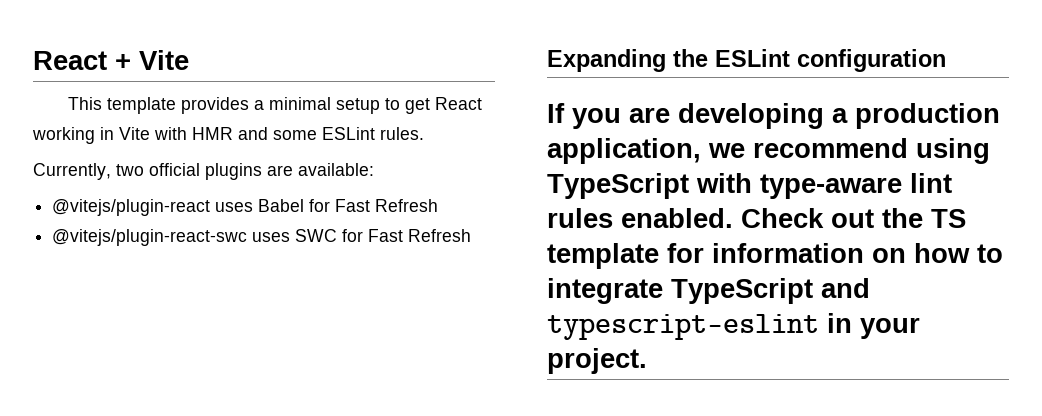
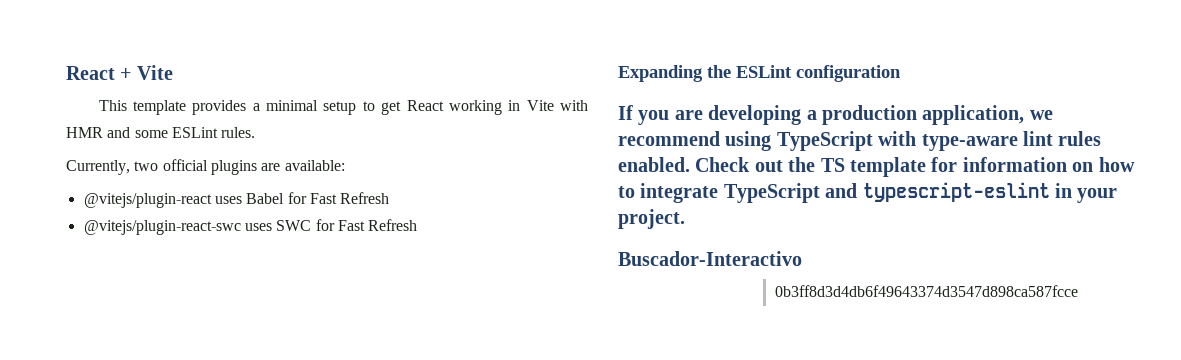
(647, 361) none -> [618,251,802,266] [774,285,1078,297] // Buscador-Interactivo // 0b3ff8d3d4db6f49643374d3547d898ca587fcce

